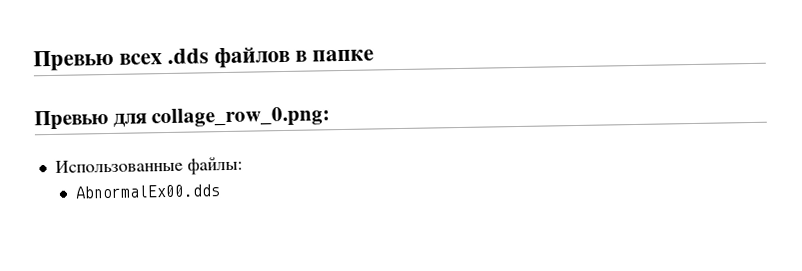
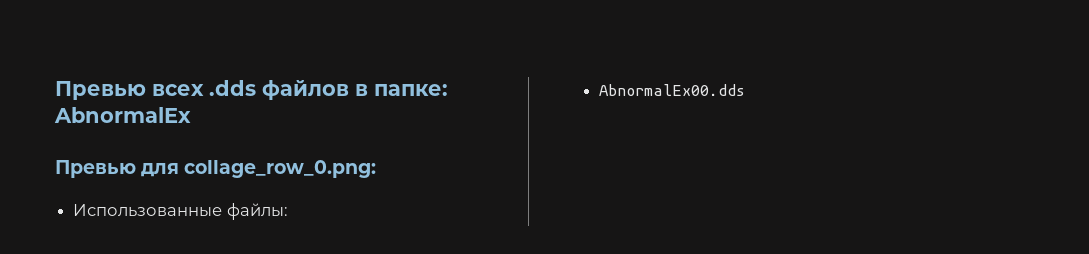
[312,49,375,62] папке -> [374,84,448,96] [54,107,191,123] папке: AbnormalEx

